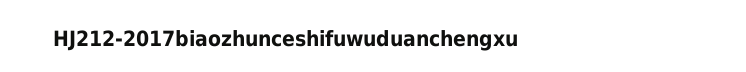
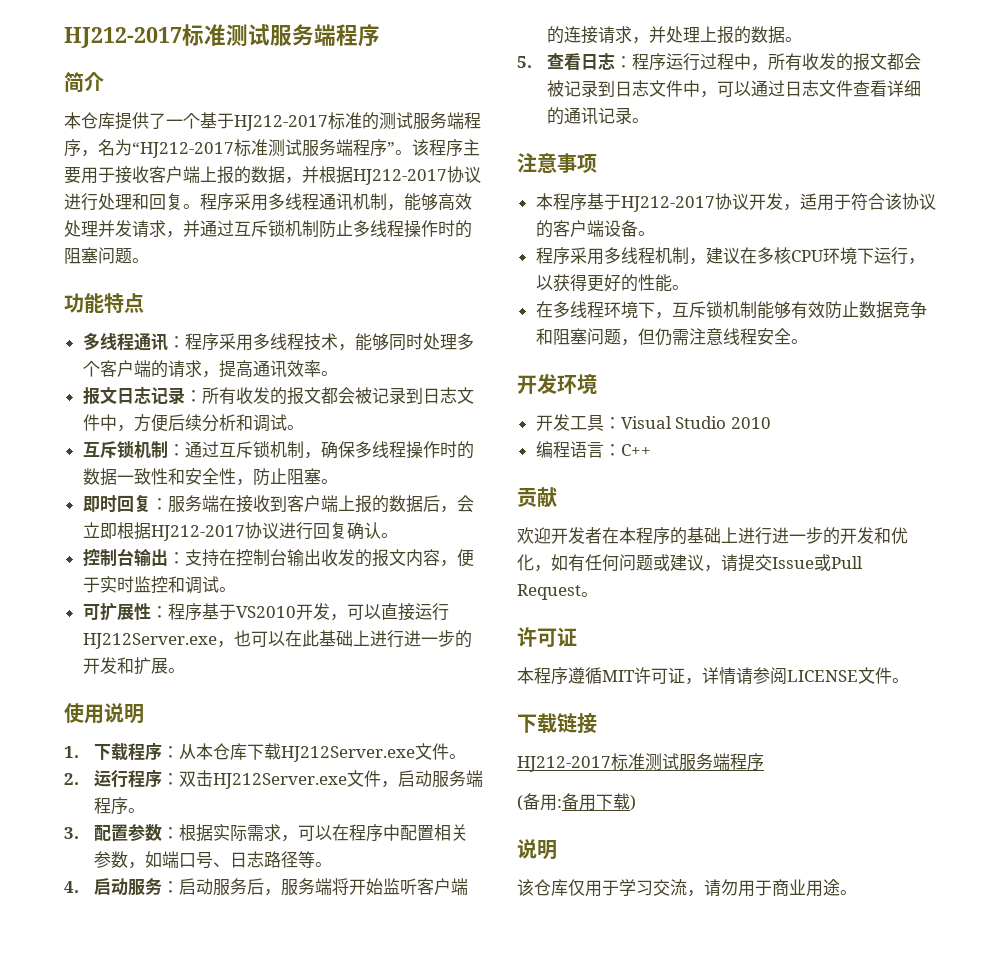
[53,30,518,51] HJ212-2017biaozhunceshifuwuduanchengxu -> [64,24,380,48] [64,72,104,93] [64,112,481,131] [64,139,480,158] [64,166,481,185] [64,193,472,211] [64,220,472,238] [64,247,149,264] [64,293,144,314] [82,332,474,351] [82,360,338,378] [82,387,474,405] [82,414,304,432] [82,441,474,459] [82,468,338,486] [82,494,474,513] [82,522,398,541] [82,548,474,567] [82,576,236,594] [82,603,449,621] [82,630,472,649] [82,657,185,675] [64,703,144,724] [64,743,467,762] [64,770,484,789] [94,797,146,815] [64,824,469,842] [94,851,333,869] [64,878,469,896] [547,26,803,44] [517,53,922,71] [547,80,922,98] [547,107,650,125] [517,153,597,173] [535,193,936,212] [535,220,655,238] [535,247,925,265] [535,274,689,292] [535,301,927,319] [535,328,808,346] [517,374,597,394] [535,414,771,431] [535,441,651,458] [517,487,557,508] [517,527,908,545] [517,554,863,572] [517,584,598,600] [517,627,577,647] [517,667,909,685] [517,713,597,734] [517,753,764,772] [517,793,636,811] [517,839,557,860] [517,879,857,897] HJ212-2017标准测试服务端程序 // 简介 // 本仓库提供了一个基于HJ212-2017标准的测试服务端程序，名为“HJ212-2017标准测试服务端程序”。该程序主要用于接收客户端上报的数据，并根据HJ212-2017协议进行处理和回复。程序采用多线程通讯机制，能够高效处理并发请求，并通过互斥锁机制防止多线程操作时的阻塞问题。 // 功能特点 // 多线程通讯：程序采用多线程技术，能够同时处理多个客户端的请求，提高通讯效率。 // 报文日志记录：所有收发的报文都会被记录到日志文件中，方便后续分析和调试。 // 互斥锁机制：通过互斥锁机制，确保多线程操作时的数据一致性和安全性，防止阻塞。 // 即时回复：服务端在接收到客户端上报的数据后，会立即根据HJ212-2017协议进行回复确认。 // 控制台输出：支持在控制台输出收发的报文内容，便于实时监控和调试。 // 可扩展性：程序基于VS2010开发，可以直接运行HJ212Server.exe，也可以在此基础上进行进一步的开发和扩展。 // 使用说明 // 1.下载程序：从本仓库下载HJ212Server.exe文件。 // 2.运行程序：双击HJ212Server.exe文件，启动服务端程序。 // 3.配置参数：根据实际需求，可以在程序中配置相关参数，如端口号、日志路径等。 // 4.启动服务：启动服务后，服务端将开始监听客户端的连接请求，并处理上报的数据。 // 5.查看日志：程序运行过程中，所有收发的报文都会被记录到日志文件中，可以通过日志文件查看详细的通讯记录。 // 注意事项 // 本程序基于HJ212-2017协议开发，适用于符合该协议的客户端设备。 // 程序采用多线程机制，建议在多核CPU环境下运行，以获得更好的性能。 // 在多线程环境下，互斥锁机制能够有效防止数据竞争和阻塞问题，但仍需注意线程安全。 // 开发环境 // 开发工具：Visual Studio 2010 // 编程语言：C++ // 贡献 // 欢迎开发者在本程序的基础上进行进一步的开发和优化，如有任何问题或建议，请提交Issue或Pull Request。 // 许可证 // 本程序遵循MIT许可证，详情请参阅LICENSE文件。 // 下载链接 // HJ212-2017标准测试服务端程序 // (备用:备用下载) // 说明 // 该仓库仅用于学习交流，请勿用于商业用途。

